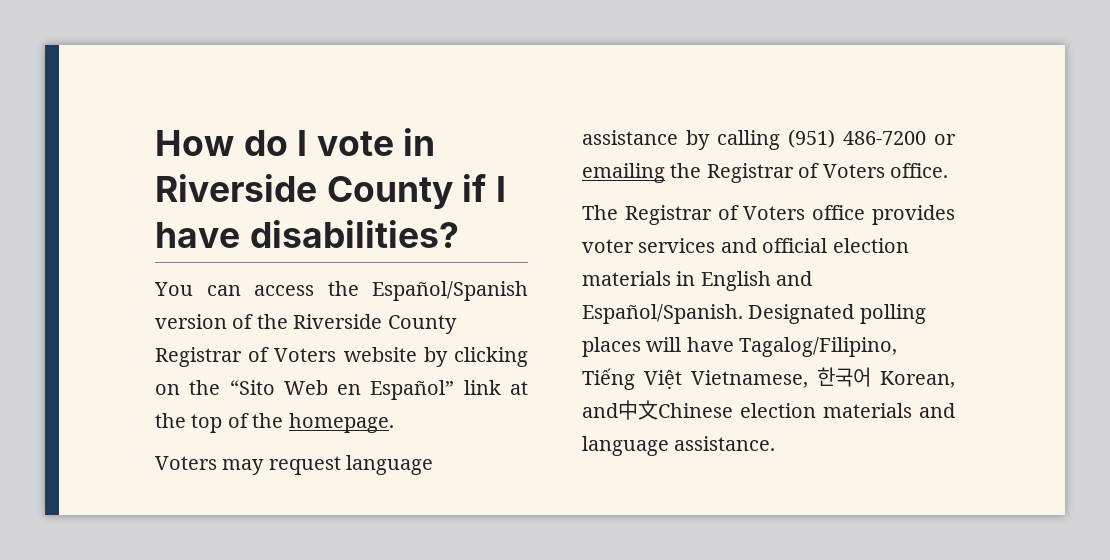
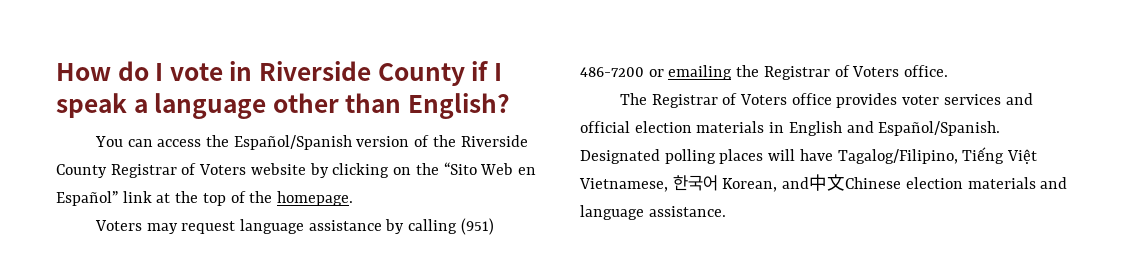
[155,220,459,248] have disabilities? -> [56,93,511,119] speak a language other than English?

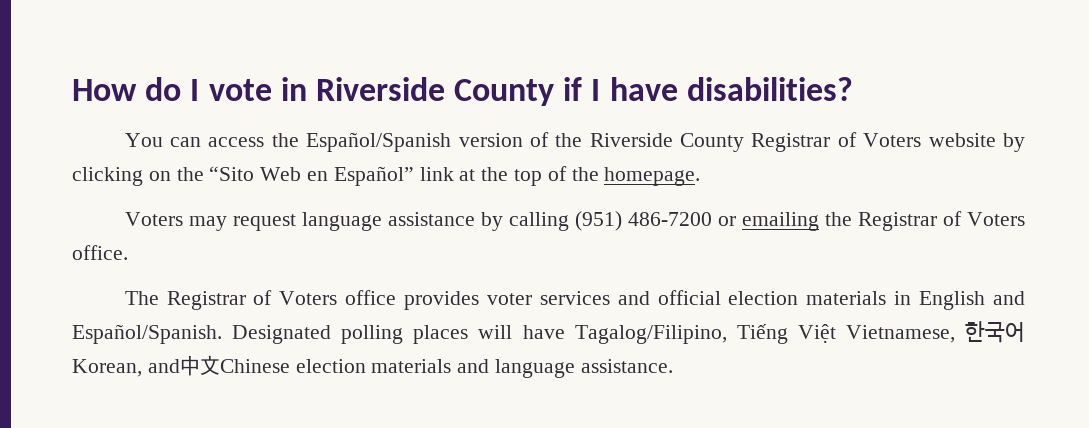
[56,93,511,119] speak a language other than English? -> [609,77,853,101] have disabilities?

